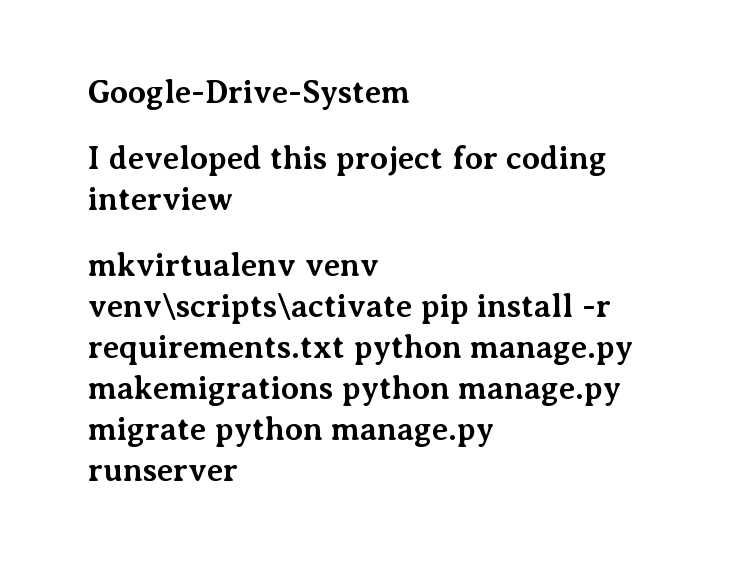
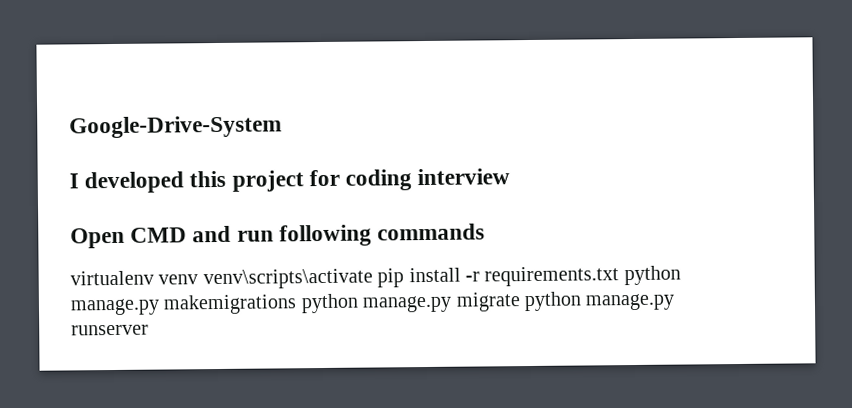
[88,252,296,276] mkvirtualenv -> [70,223,486,249] [70,270,154,286] Open CMD and run following commands // virtualenv

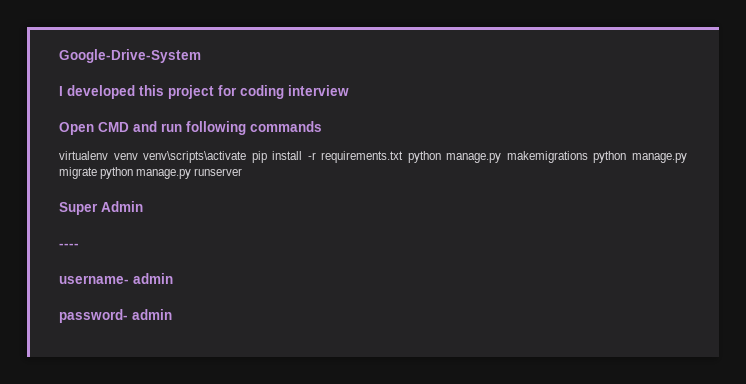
(149, 330) none -> [59,201,143,215] [59,243,79,248] [59,273,173,284] [59,309,172,323] // Super Admin // ---- // username- admin // password- admin

